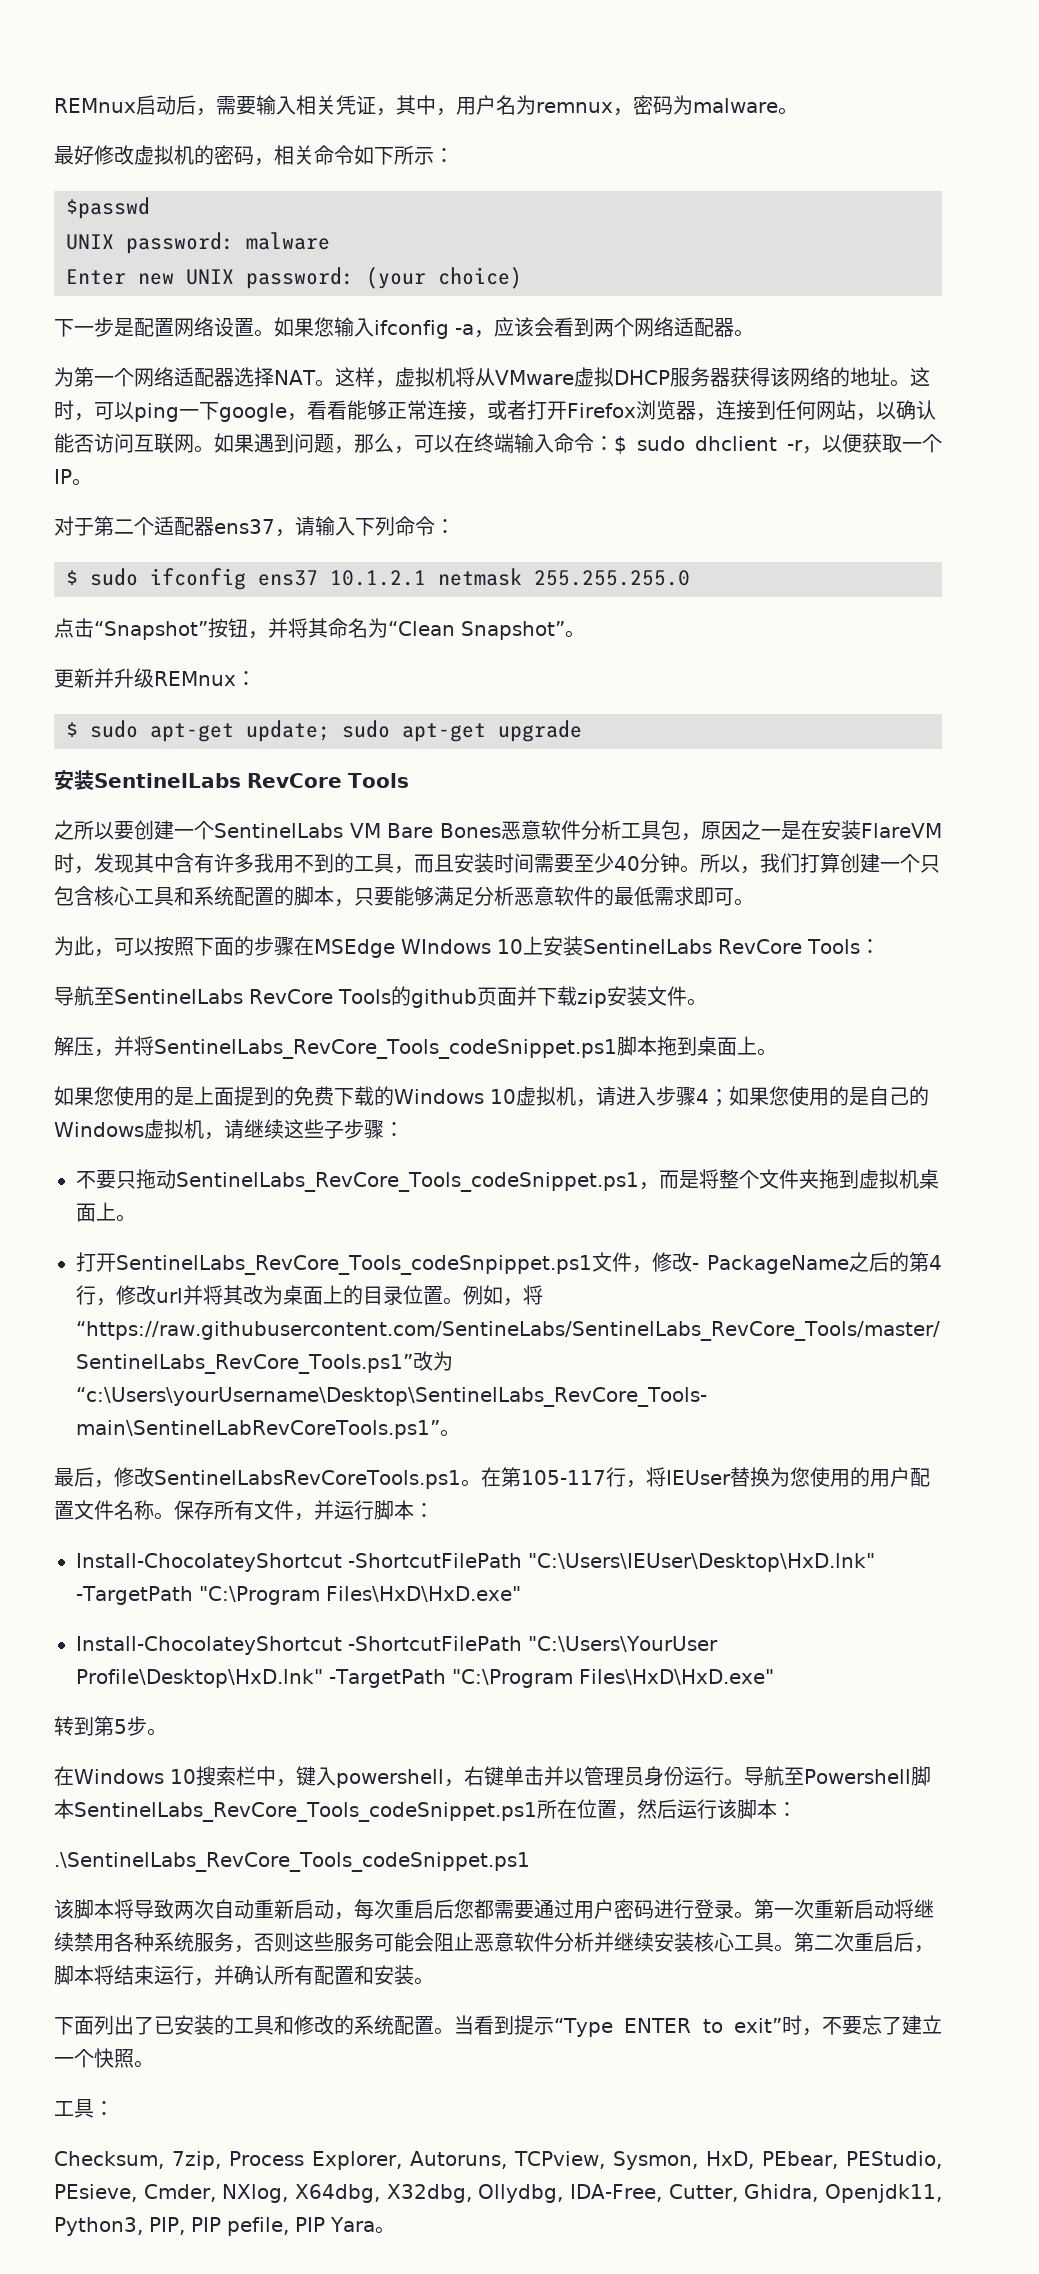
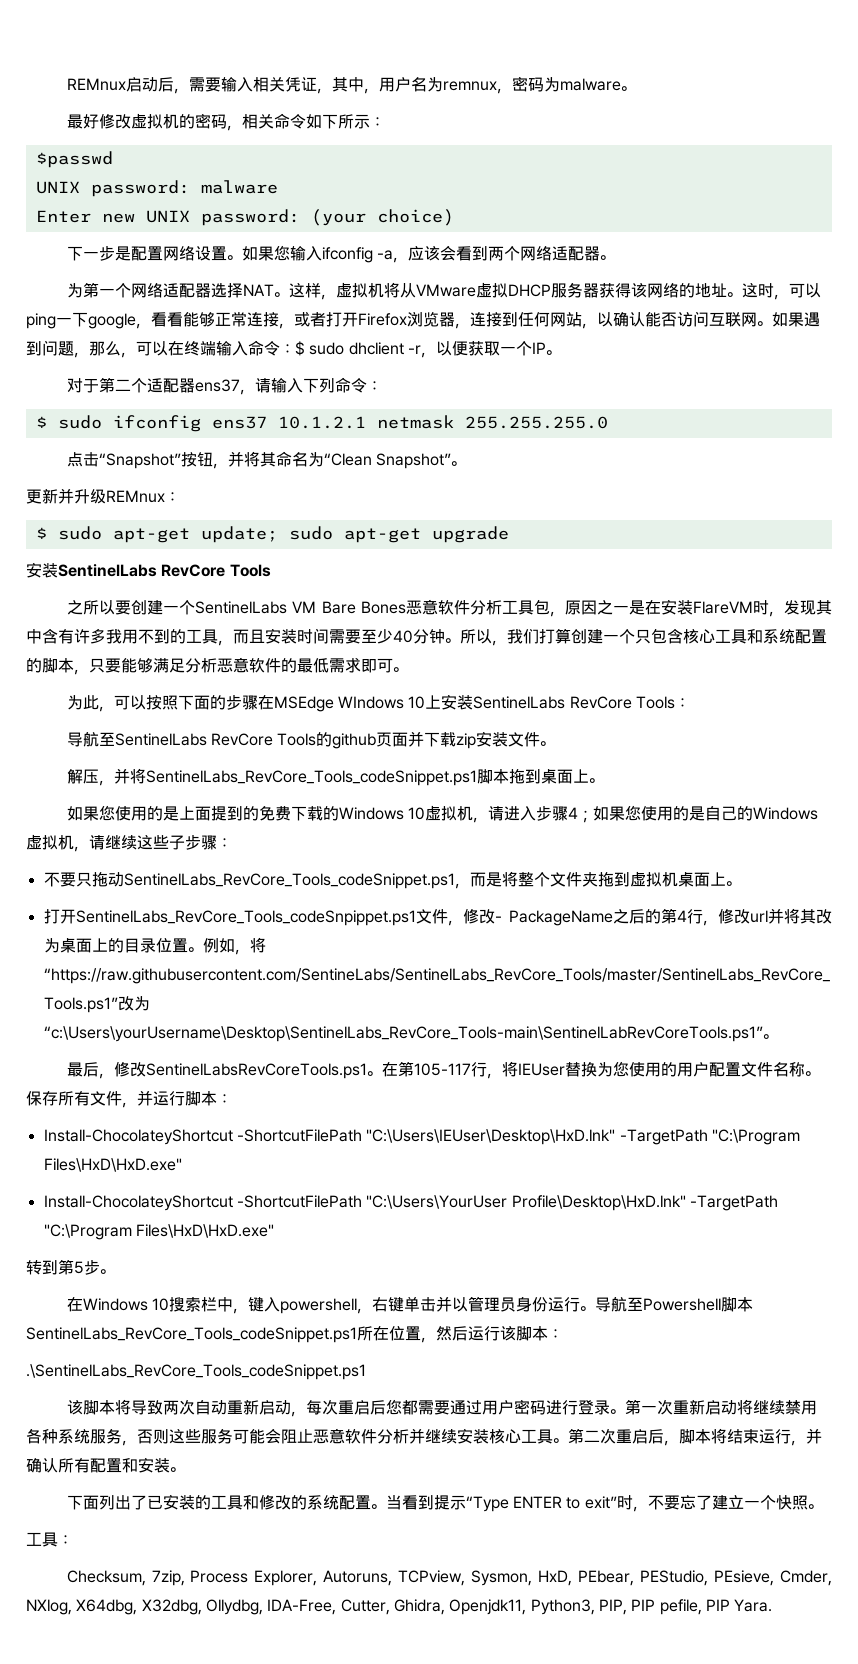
[330,2217,395,2234] Yara。 -> [734,1599,773,1612] Yara.

